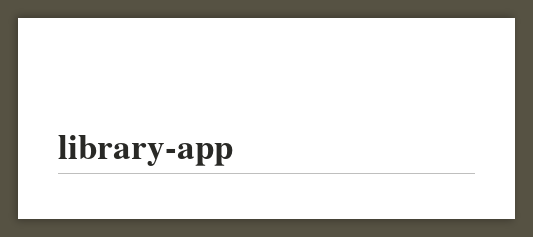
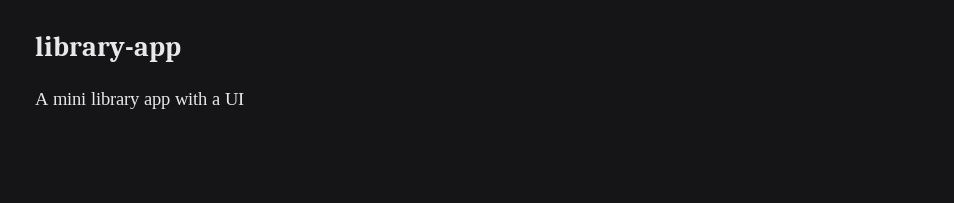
(233, 150) none -> [35,92,244,109] // A mini library app with a UI

